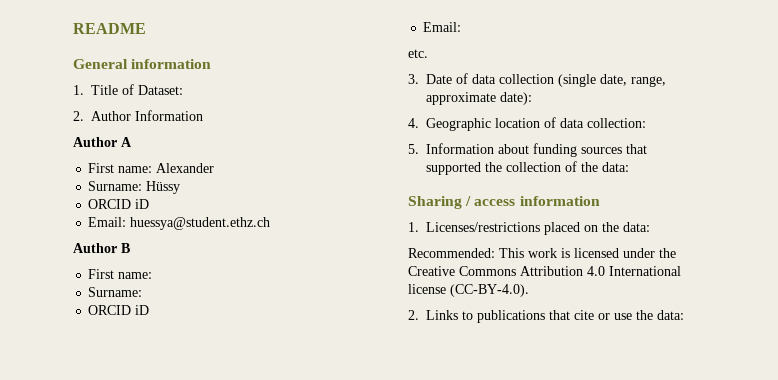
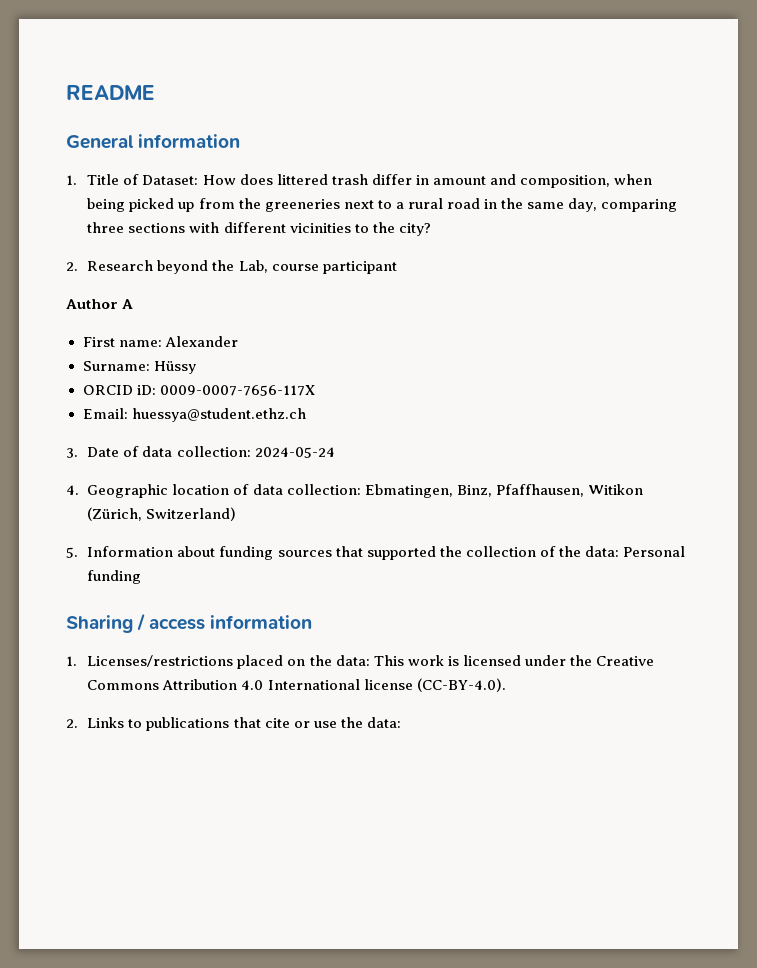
[73,110,203,121] // 2. Author Information -> [202,174,652,188] [87,198,678,212] [87,222,431,236] [66,260,397,274] How does littered trash differ in amount and composition, when being picked up from the greeneries next to a rural road in the same day, comparing three sections with different vicinities to the city? // 2. Research beyond the Lab, course participant
[135,199,150,209] iD -> [136,385,315,396] iD: 0009-0007-7656-117X
[73,243,130,253] [88,269,153,279] [88,287,143,297] [88,305,150,315] [423,22,462,32] [408,49,428,58] [408,73,666,87] [426,92,532,105] Author B // First name: // Surname: // ORCID iD // Email: // etc. // 3. Date of data collection (single date, range, approximate date): -> [66,446,335,458] 3. Date of data collection: 2024-05-24
(646, 123) none -> [364,484,643,498] [87,507,237,521] Ebmatingen, Binz, Pfaffhausen, Witikon (Zürich, Switzerland)
(629, 167) none -> [622,546,685,557] [87,570,142,584] Personal funding
[408,248,495,258] // Recommended: -> (370, 660) none

